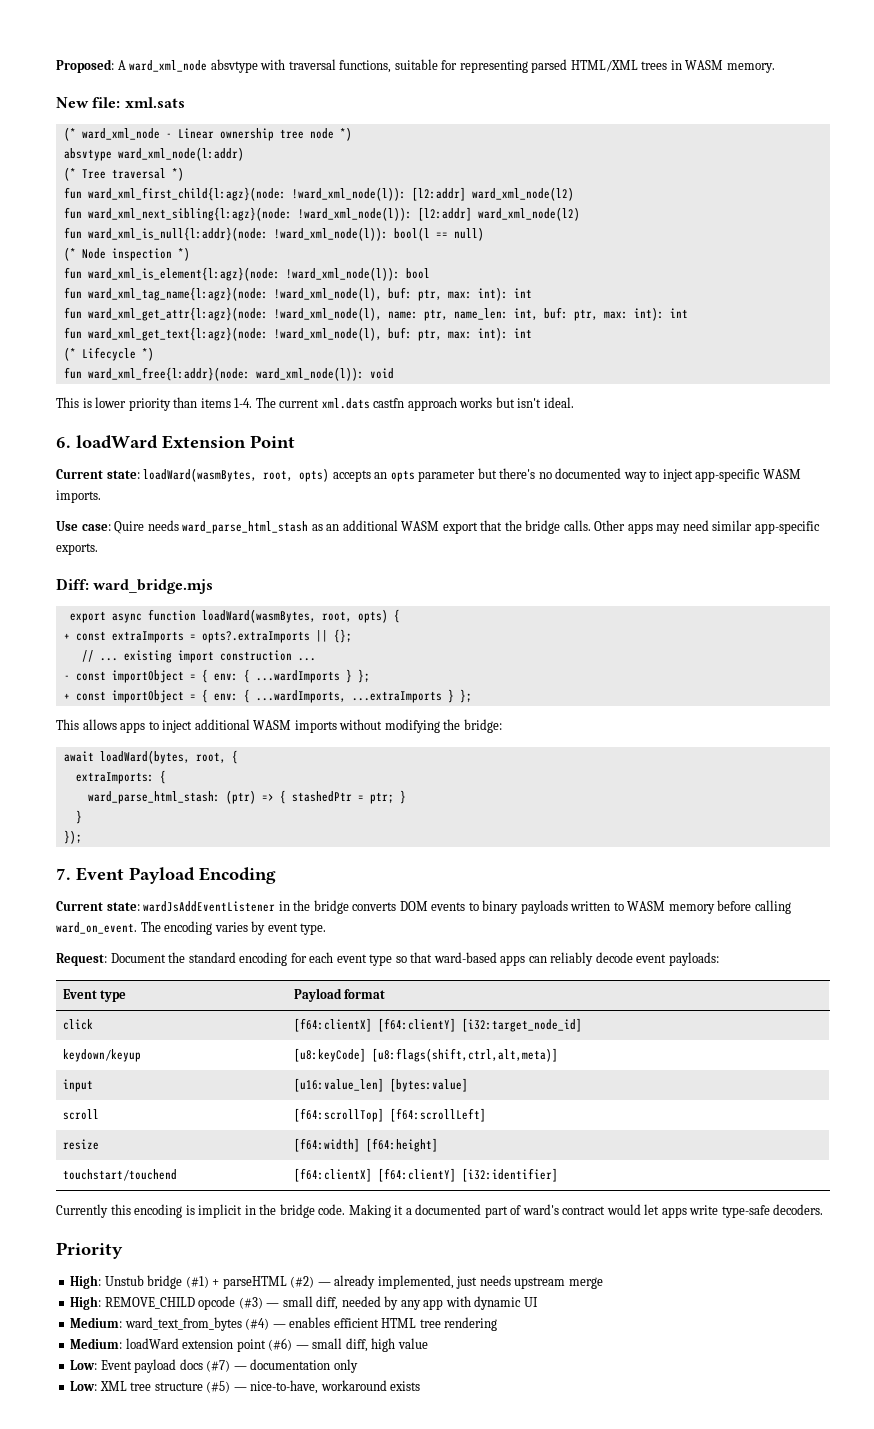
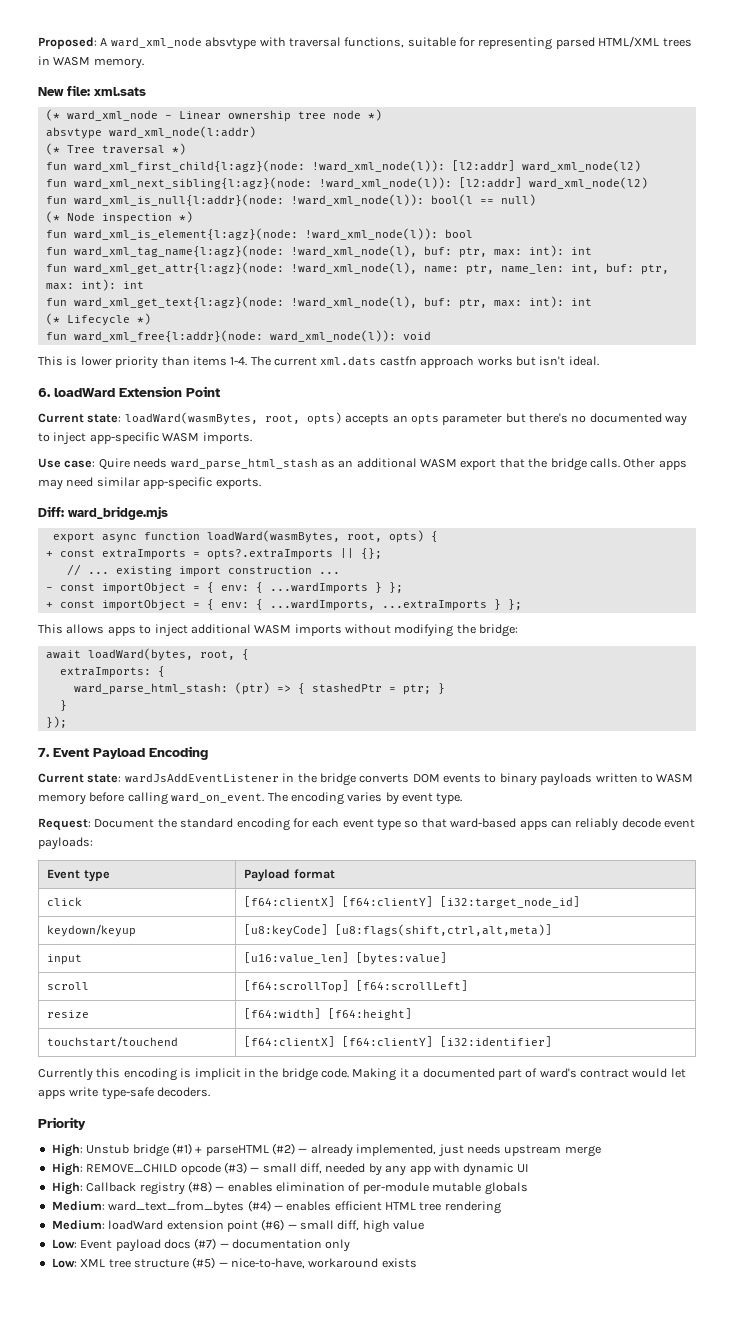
(538, 1302) none -> [51,1181,528,1195] // High: Callback registry (#8) — enables elimination of per-module mutable globals

